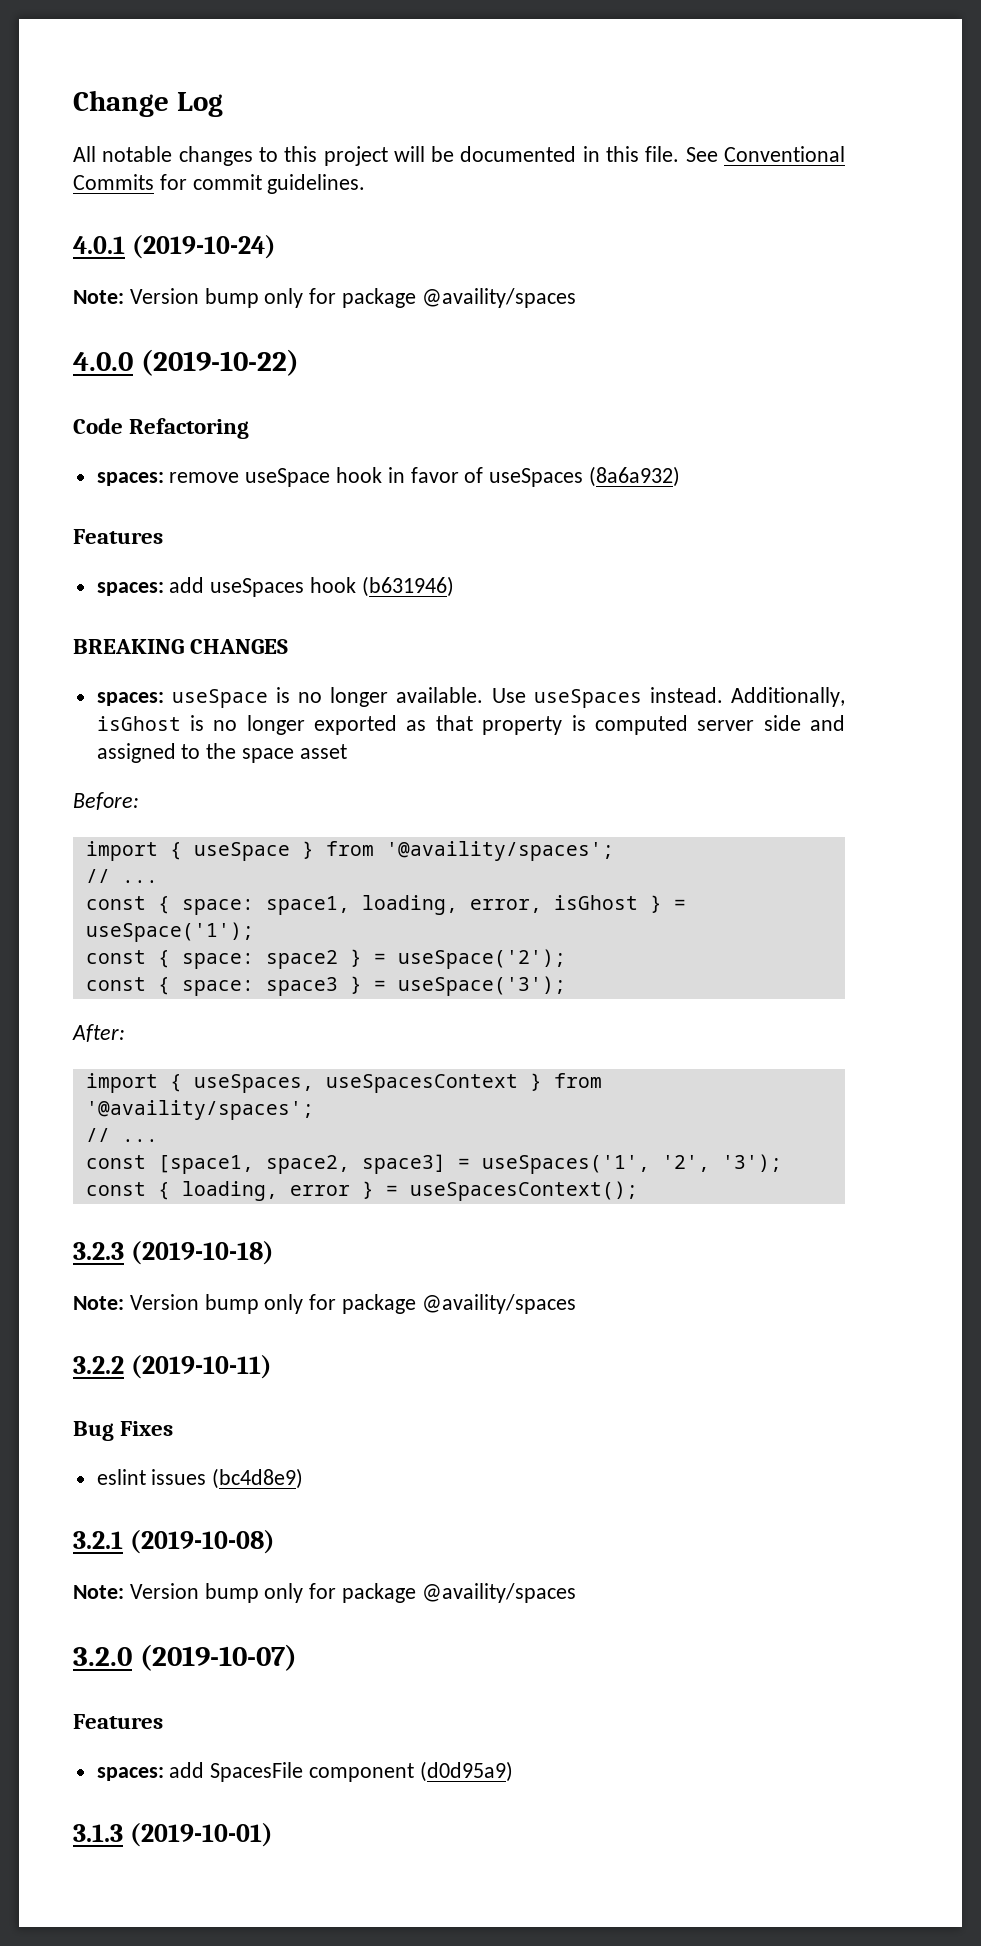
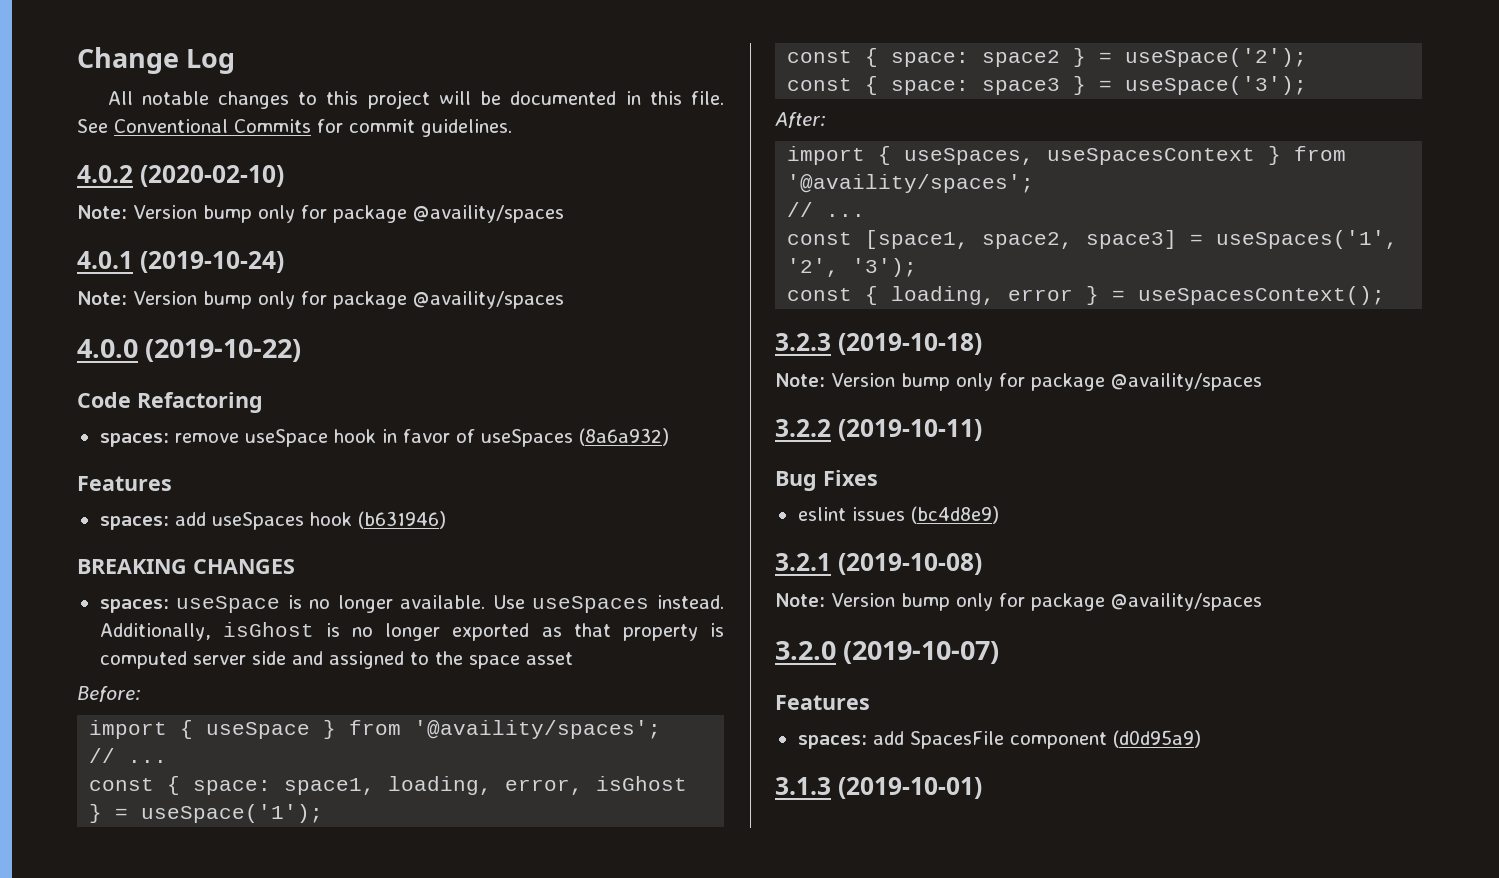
(366, 184) none -> [77,165,284,187] [77,205,564,223] // 4.0.2 (2020-02-10) // Note: Version bump only for package @availity/spaces

